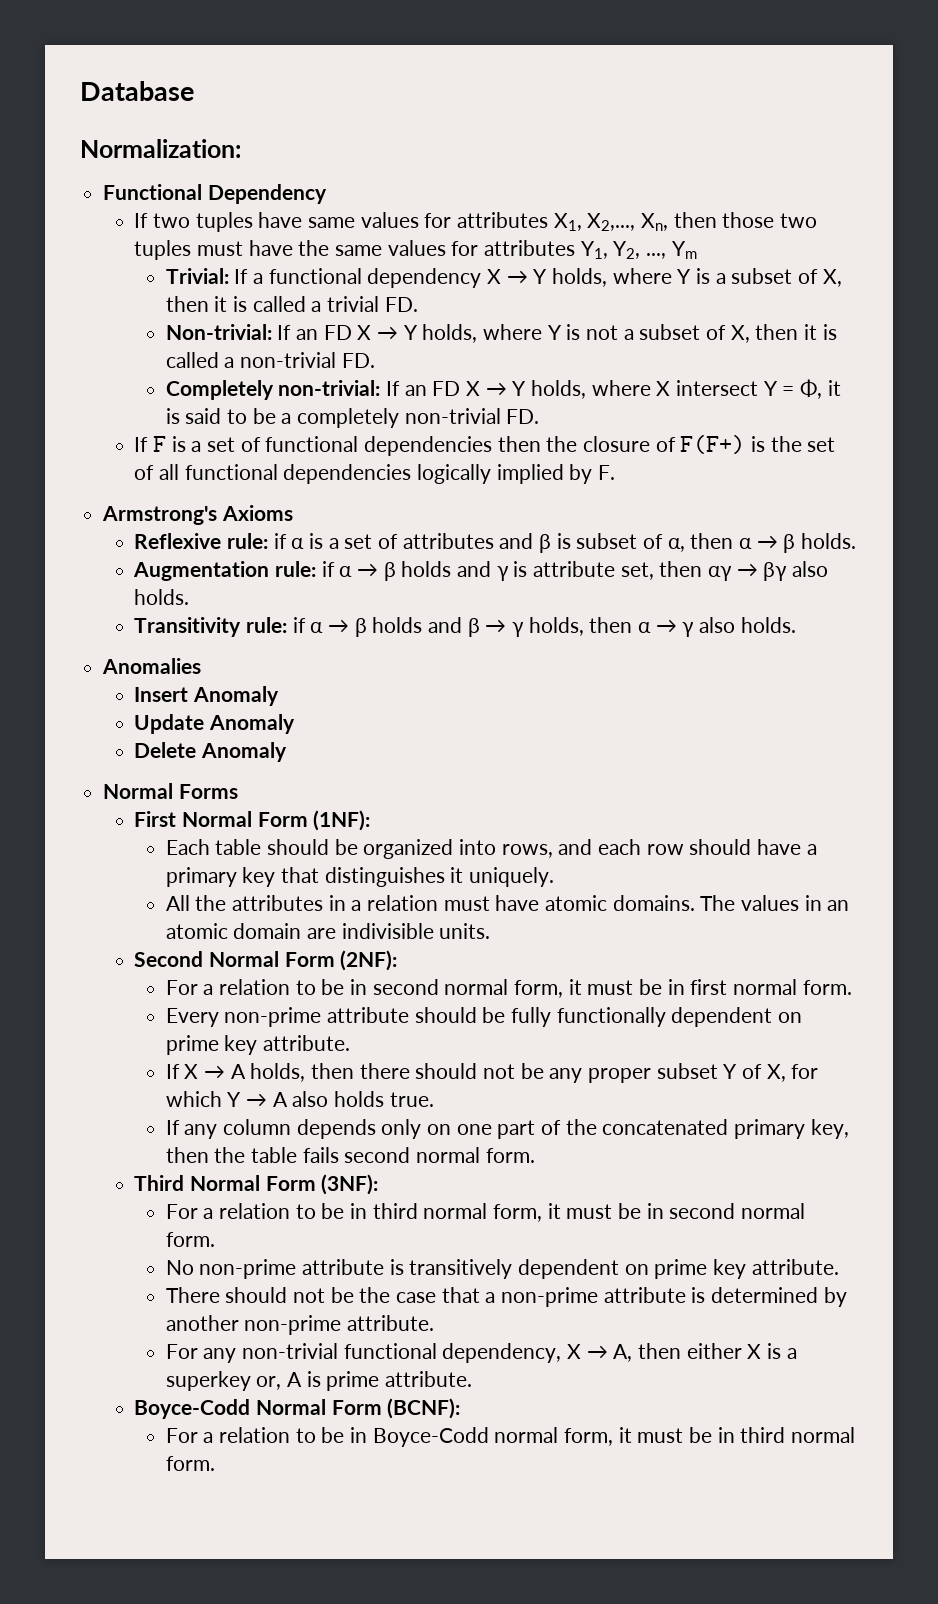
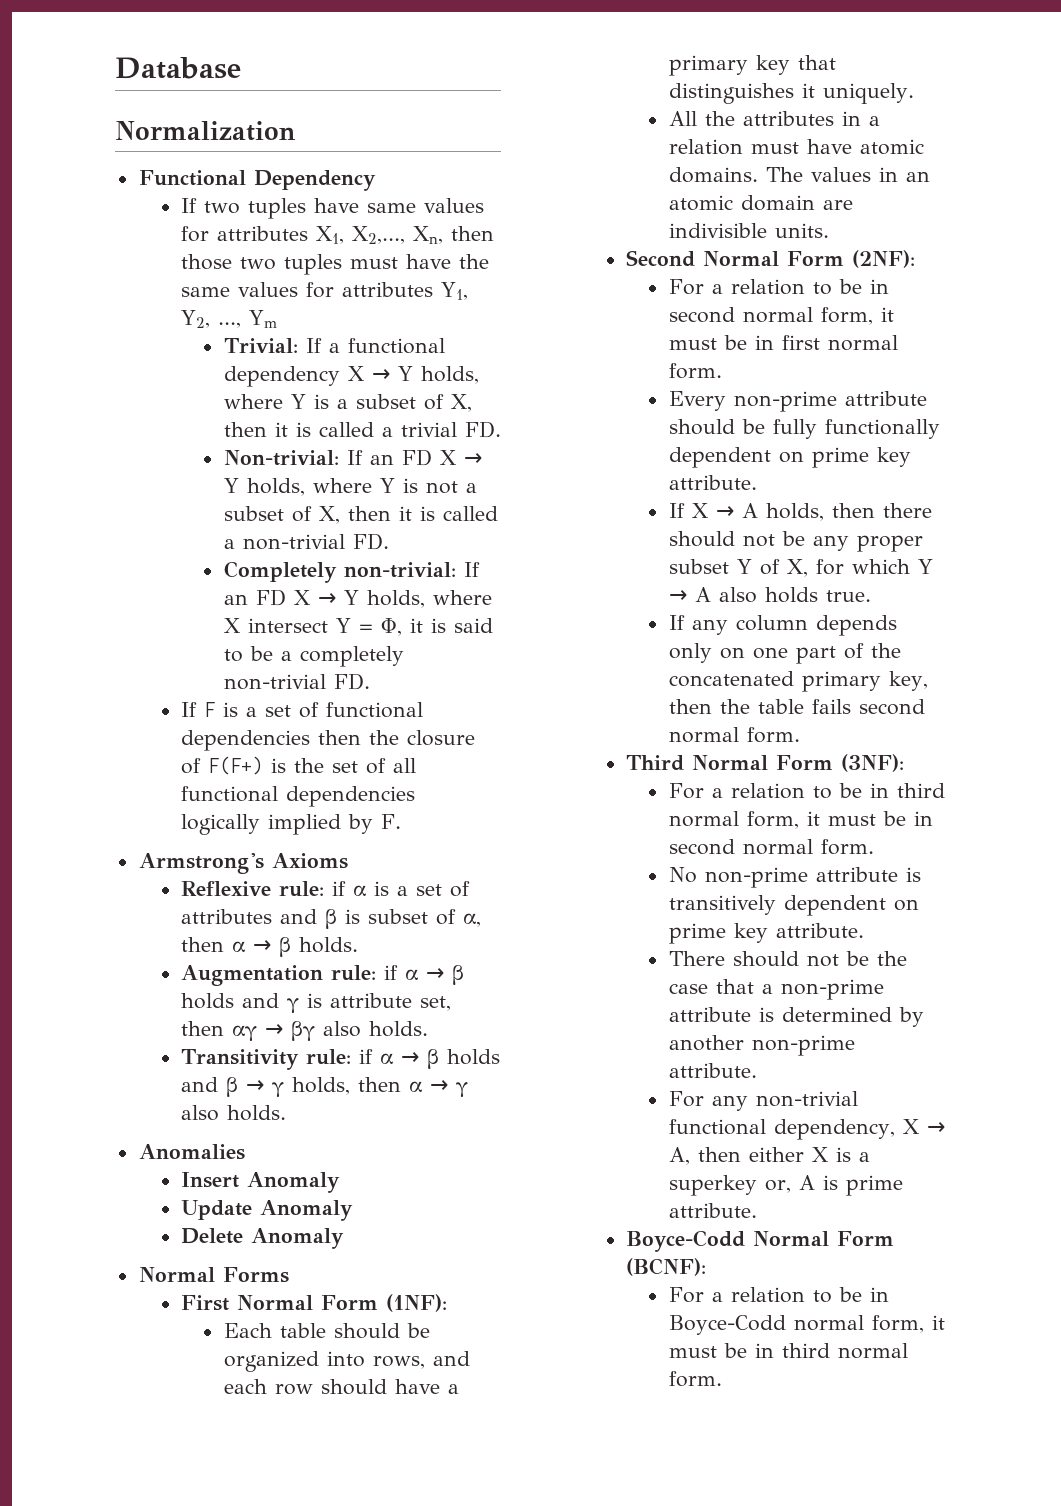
[80,139,241,158] Normalization: -> [115,121,296,141] Normalization

